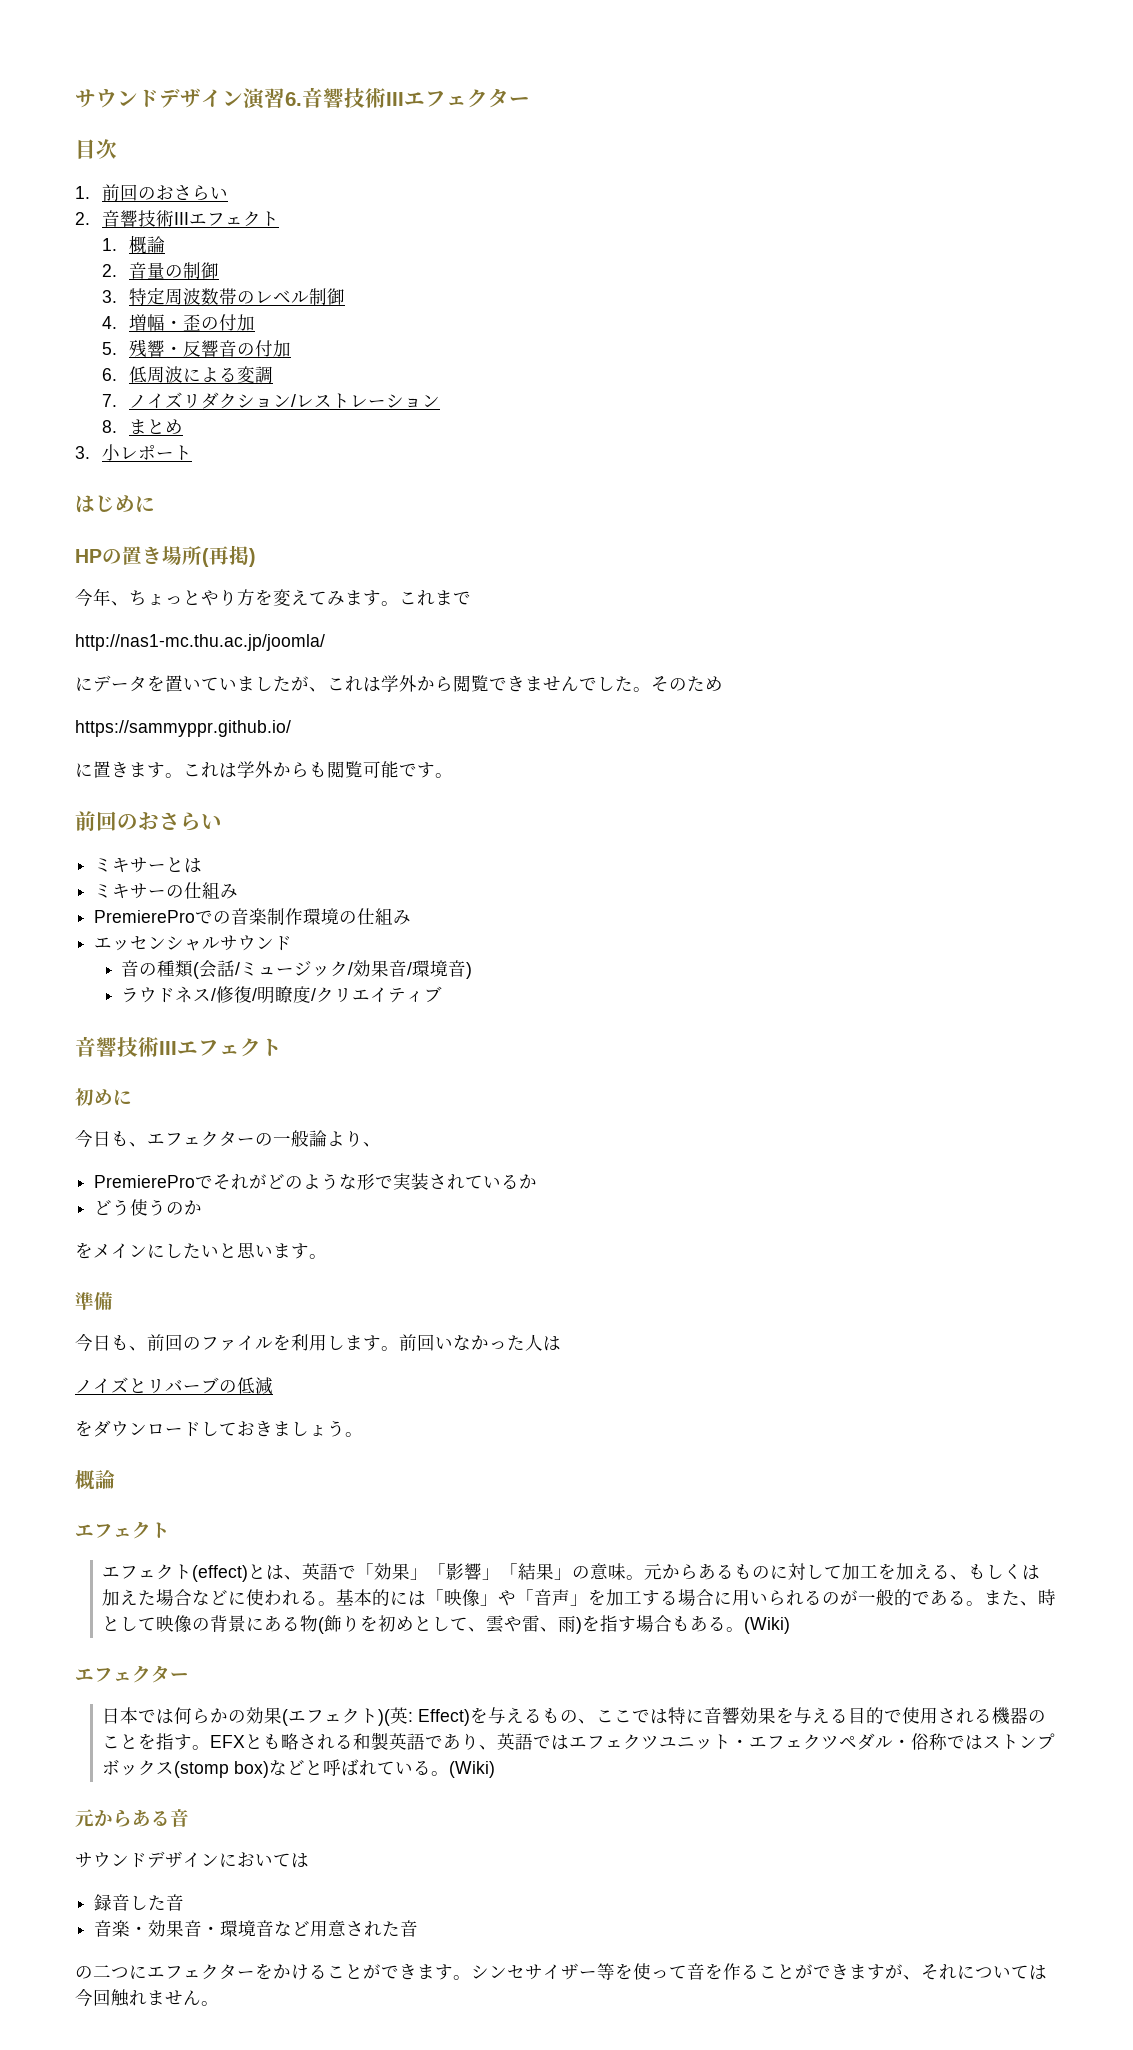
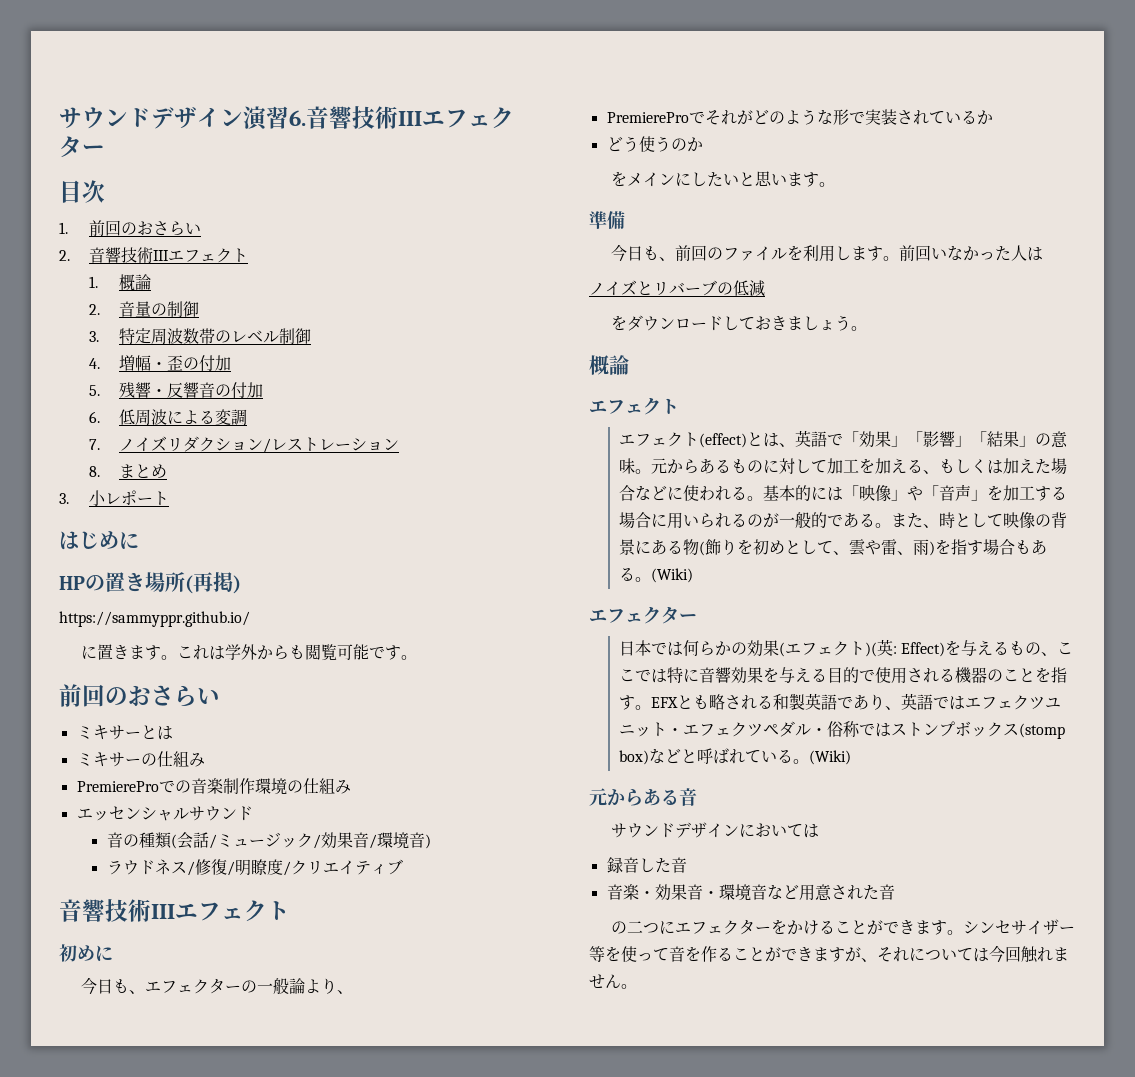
[75,588,471,607] [75,634,325,651] [75,675,723,692] // 今年、ちょっとやり方を変えてみます。これまで // http://nas1-mc.thu.ac.jp/joomla/ // にデータを置いていましたが、これは学外から閲覧できませんでした。そのため -> (241, 584) none

